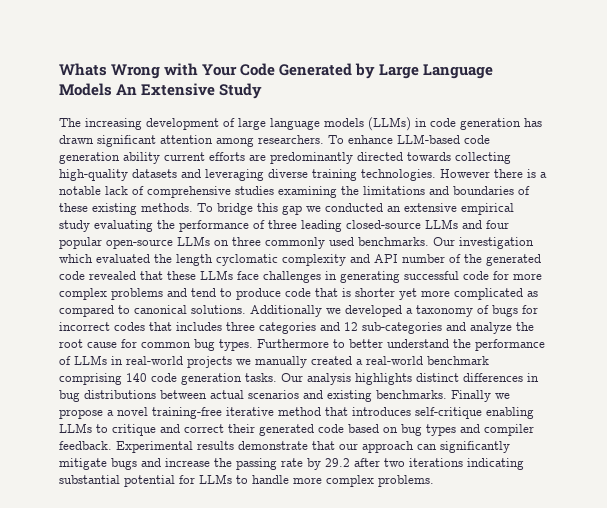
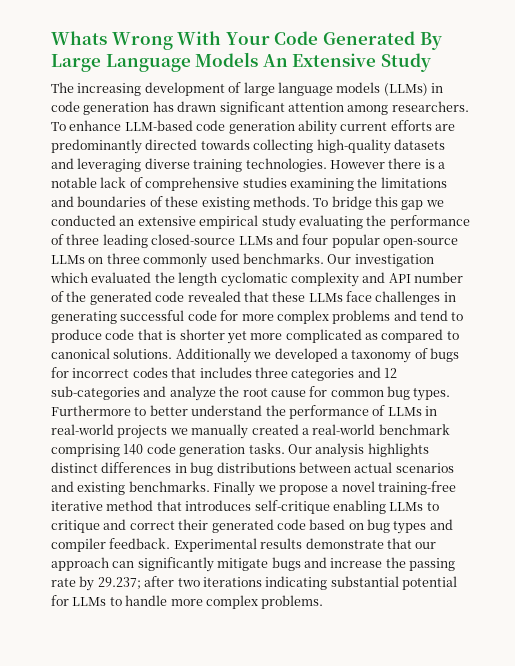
[164,63,199,76] with -> [177,31,222,45] With
[355,63,376,79] by -> [419,32,442,50] By
[325,458,350,467] 29.2 -> [97,577,141,589] 29.237;

